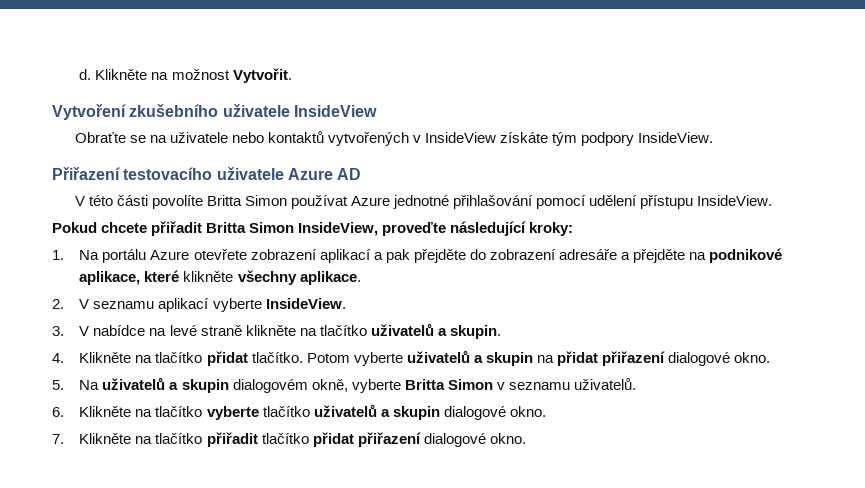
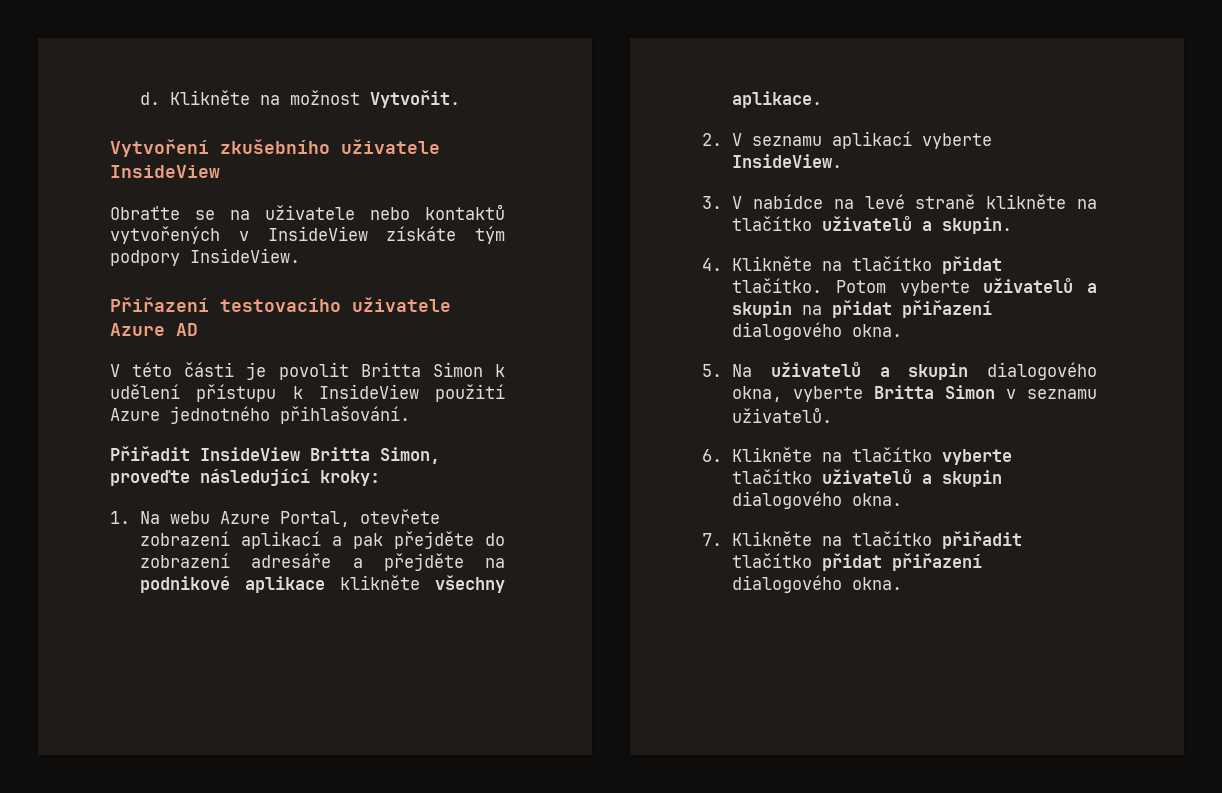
[151,195,773,209] [52,221,379,236] povolíte Britta Simon používat Azure jednotné přihlašování pomocí udělení přístupu InsideView. // Pokud chcete přiřadit Britta Simon InsideView, -> [246,362,505,380] [110,384,505,402] [110,406,410,424] [110,446,440,464] je povolit Britta Simon k udělení přístupu k InsideView použití Azure jednotného přihlašování. // Přiřadit InsideView Britta Simon,
[102,249,190,263] portálu Azure -> [170,511,351,527] webu Azure Portal,
[79,270,180,285] aplikace, které -> [245,576,326,593] aplikace
[668,352,771,366] dialogové okno. -> [732,322,903,340] dialogového okna.
[232,379,348,393] dialogovém okně, -> [987,362,1097,380] [732,386,783,402] dialogového okna,
[443,406,546,420] dialogové okno. -> [732,491,903,509] dialogového okna.
[423,433,526,447] dialogové okno. -> [732,575,903,593] dialogového okna.

